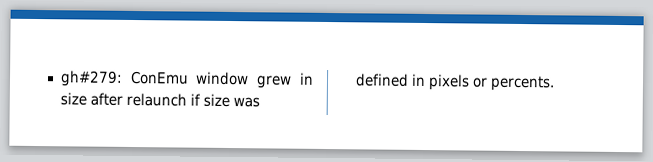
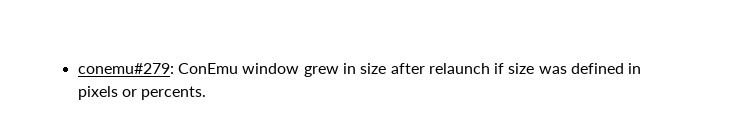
[59,70,123,87] gh#279: -> [77,63,174,74] conemu#279:

